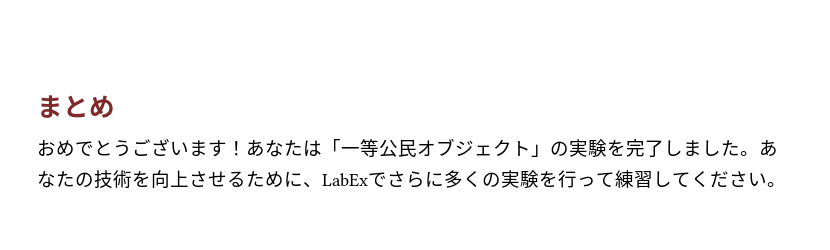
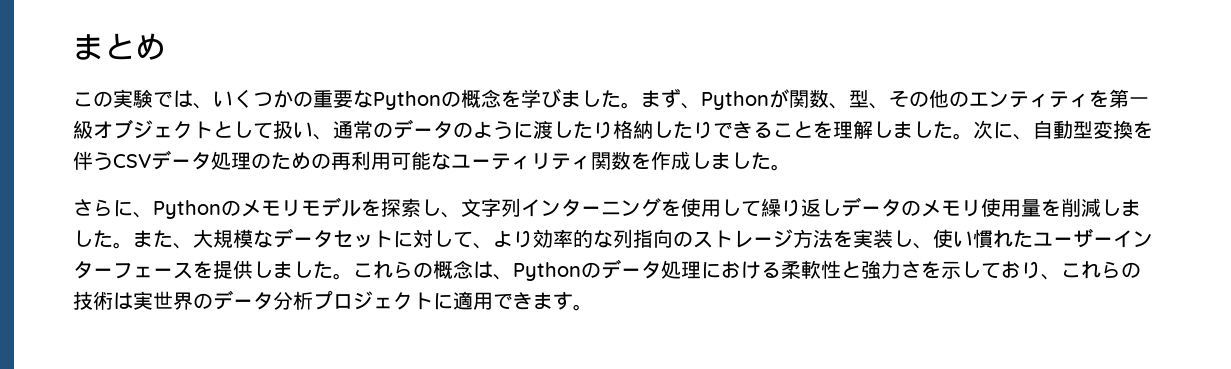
[37,138,778,158] [37,170,767,189] おめでとうございます！あなたは「一等公民オブジェクト」の実験を完了しました。あなたの技術を向上させるために、LabExでさらに多くの実験を行って練習してください -> [73,88,1149,110] [73,119,1153,140] [73,150,791,171] [73,197,1141,219] [73,228,1153,249] [73,259,1141,281] [73,290,573,310] この実験では、いくつかの重要なPythonの概念を学びました。まず、Pythonが関数、型、その他のエンティティを第一級オブジェクトとして扱い、通常のデータのように渡したり格納したりできることを理解しました。次に、自動型変換を伴うCSVデータ処理のための再利用可能なユーティリティ関数を作成しました。 // さらに、Pythonのメモリモデルを探索し、文字列インターニングを使用して繰り返しデータのメモリ使用量を削減しました。また、大規模なデータセットに対して、より効率的な列指向のストレージ方法を実装し、使い慣れたユーザーインターフェースを提供しました。これらの概念は、Pythonのデータ処理における柔軟性と強力さを示しており、これらの技術は実世界のデータ分析プロジェクトに適用できます

